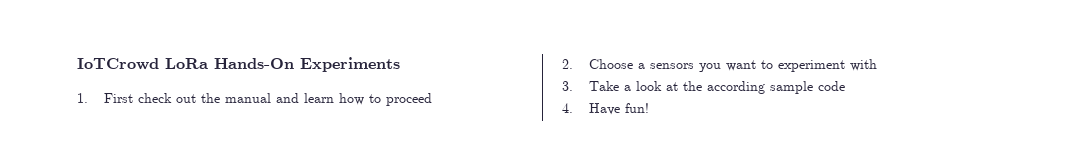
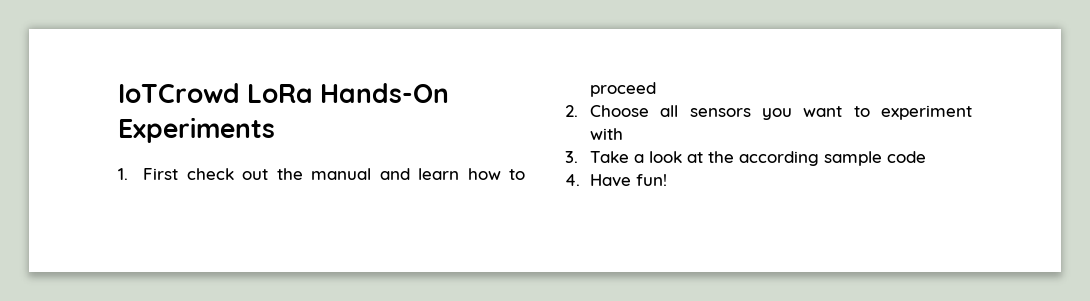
[637,63,645,69] a -> [660,105,679,117] all

